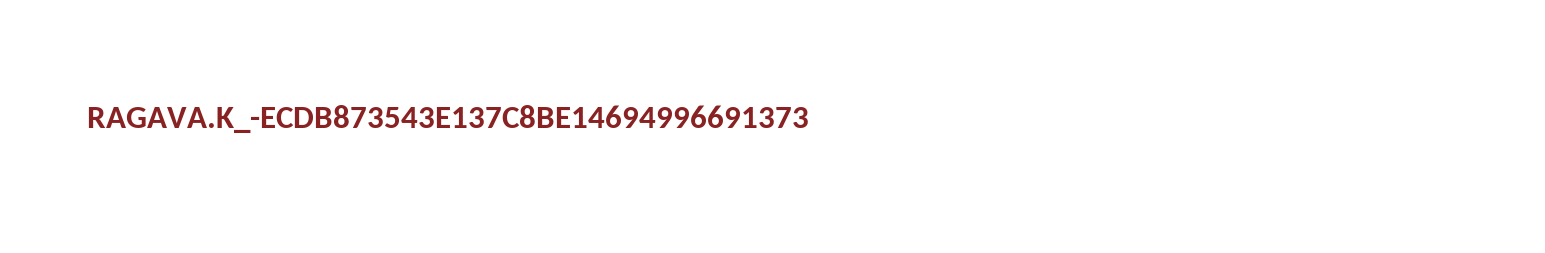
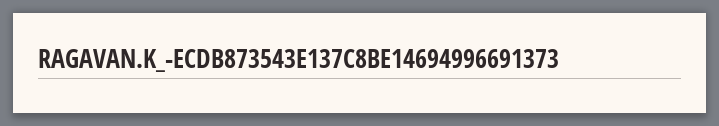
[87,105,809,133] RAGAVA.K_-ECDB873543E137C8BE14694996691373 -> [38,49,559,72] RAGAVAN.K_-ECDB873543E137C8BE14694996691373

